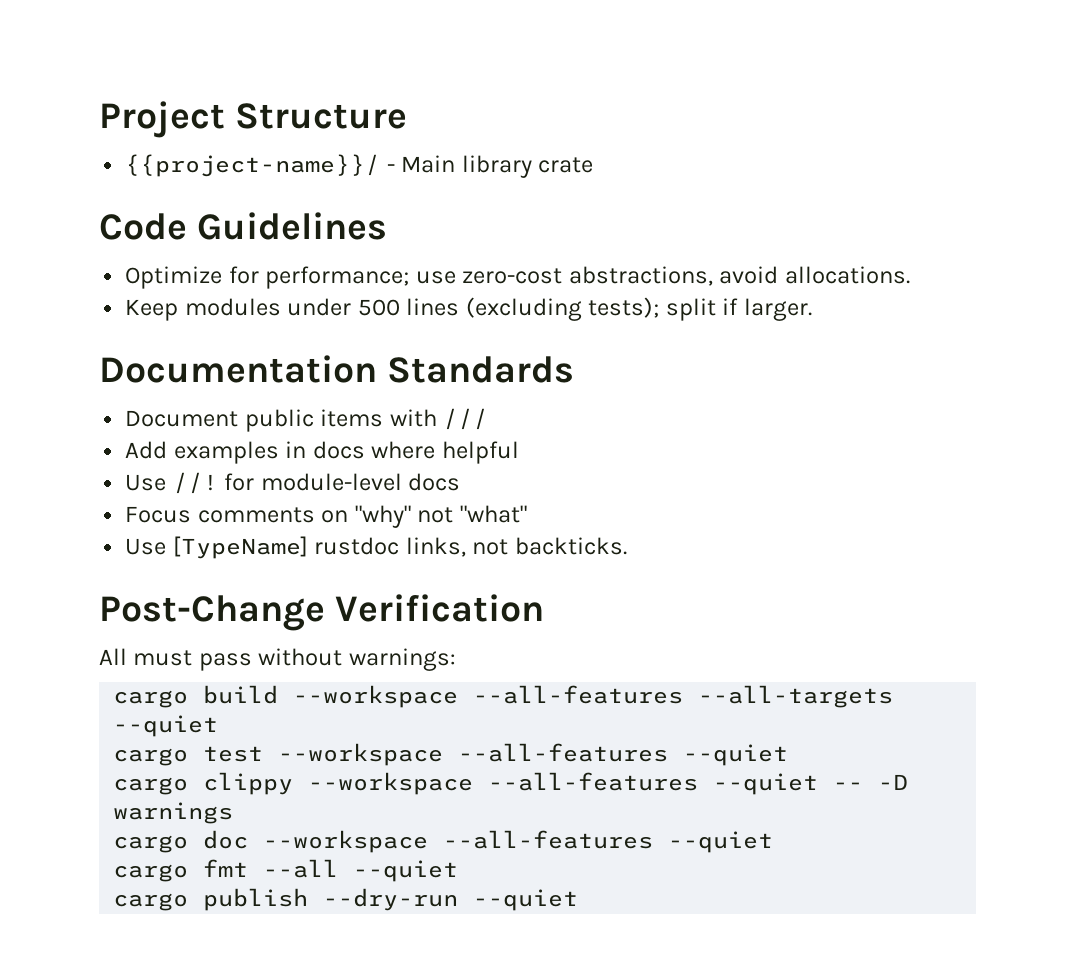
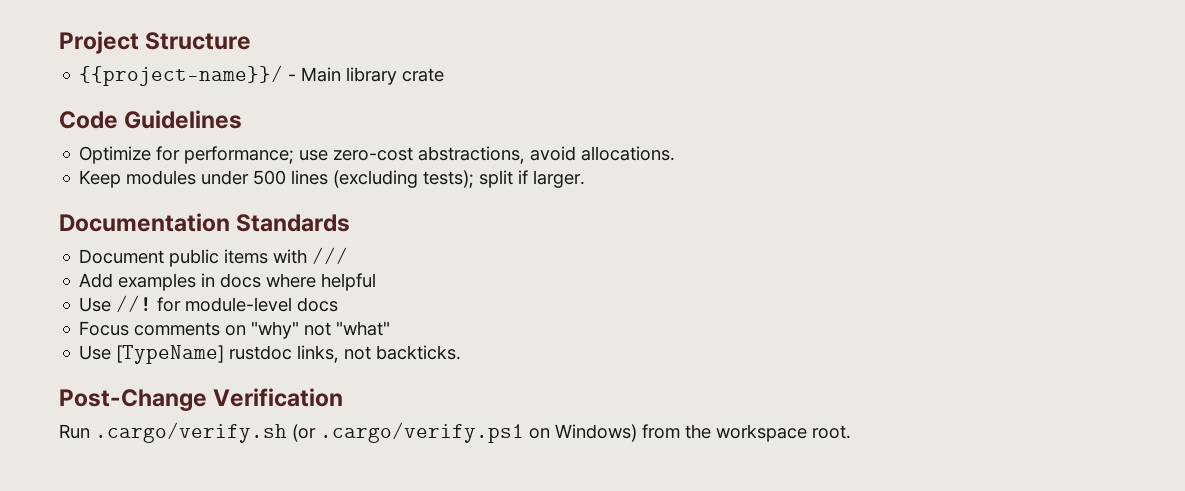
[99,648,456,671] [113,685,894,708] [113,715,219,737] [113,743,789,766] [113,772,909,795] [113,802,234,824] [113,830,774,853] [113,859,459,882] [113,888,579,911] All must pass without warnings: // cargo build --workspace --all-features --all-targets --quiet // cargo test --workspace --all-features --quiet // cargo clippy --workspace --all-features --quiet -- -D warnings // cargo doc --workspace --all-features --quiet // cargo fmt --all --quiet // cargo publish --dry-run --quiet -> [59,422,851,443] Run .cargo/verify.sh (or .cargo/verify.ps1 on Windows) from the workspace root.

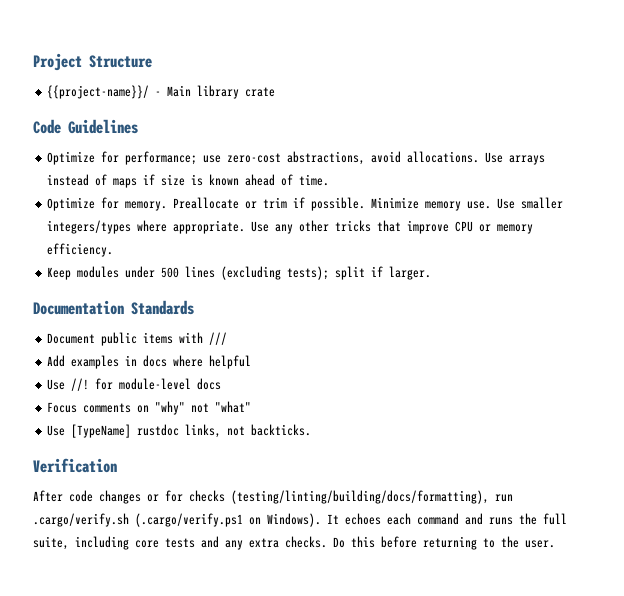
(676, 153) none -> [485,152,546,165] [47,174,330,188] [47,197,564,211] [47,220,534,234] [47,243,114,257] Use arrays instead of maps if size is known ahead of time. // Optimize for memory. Preallocate or trim if possible. Minimize memory use. Use smaller integers/types where appropriate. Use any other tricks that improve CPU or memory efficiency.
[59,389,207,411] Post-Change -> (312, 430) none
[59,422,851,443] Run .cargo/verify.sh (or .cargo/verify.ps1 on Windows) from the workspace root. -> [33,490,513,504] [33,513,567,527] [33,536,555,550] After code changes or for checks (testing/linting/building/docs/formatting), run .cargo/verify.sh (.cargo/verify.ps1 on Windows). It echoes each command and runs the full suite, including core tests and any extra checks. Do this before returning to the user.

